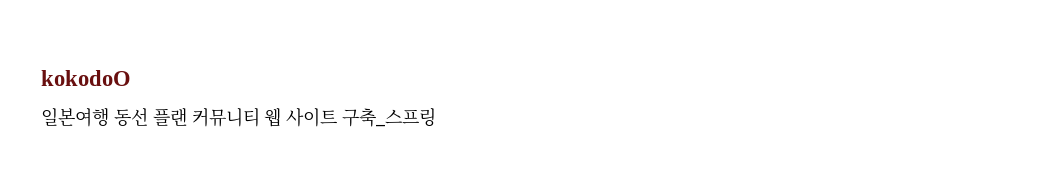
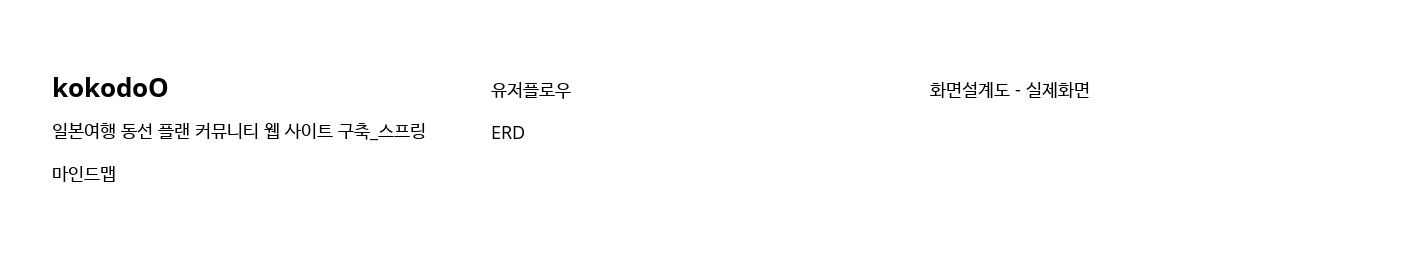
(437, 117) none -> [52,166,116,182] [491,82,571,99] [491,126,525,139] [930,81,1090,99] // 마인드맵 // 유저플로우 // ERD // 화면설계도 - 실제화면

